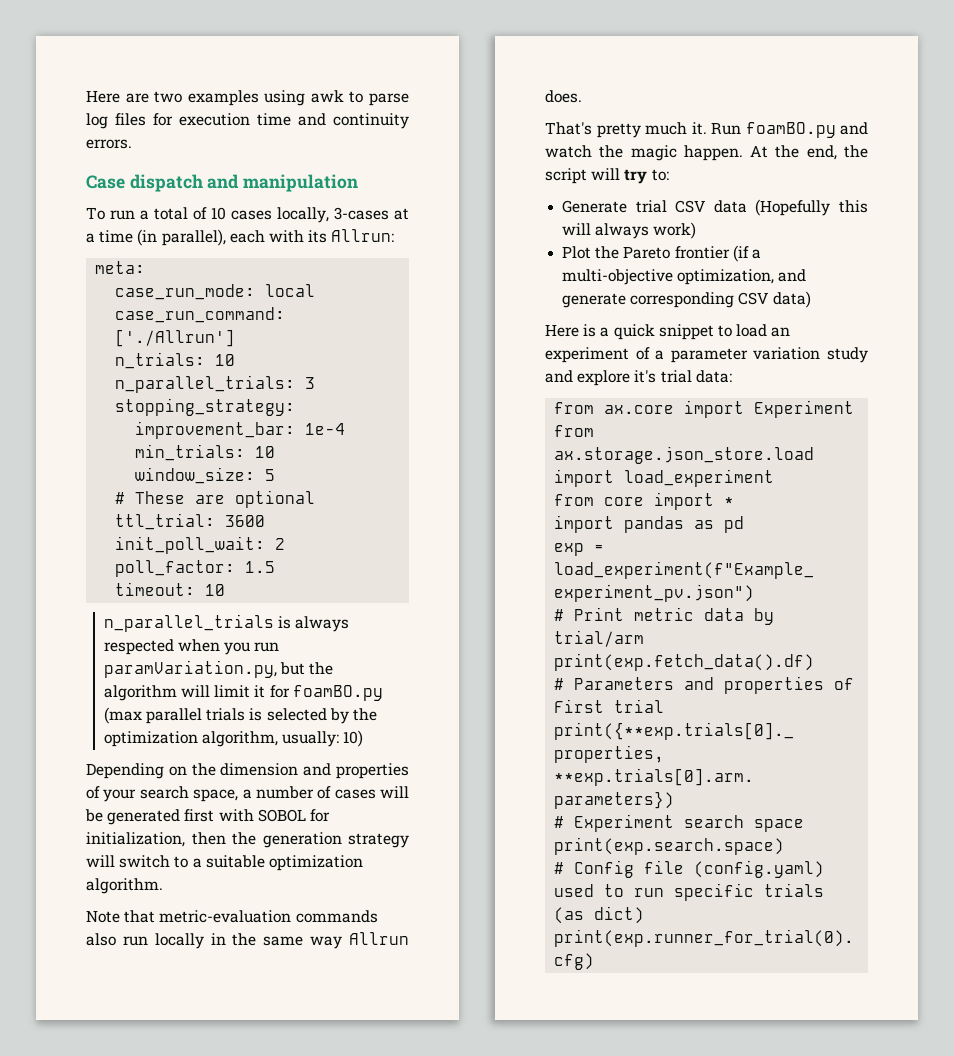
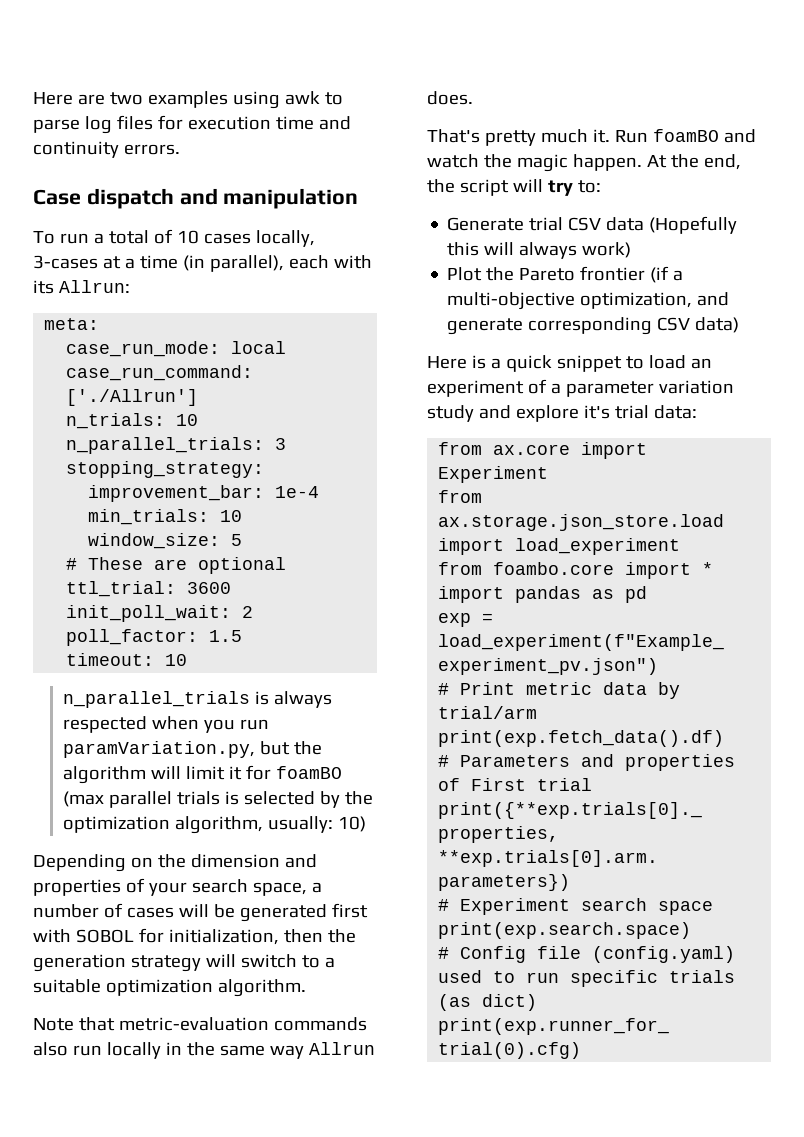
[292,685,383,701] foamBO.py -> [276,766,343,779] foamBO
[745,122,836,138] foamBO.py -> [652,129,719,142] foamBO
[604,497,645,506] core -> [493,562,615,575] foambo.core

